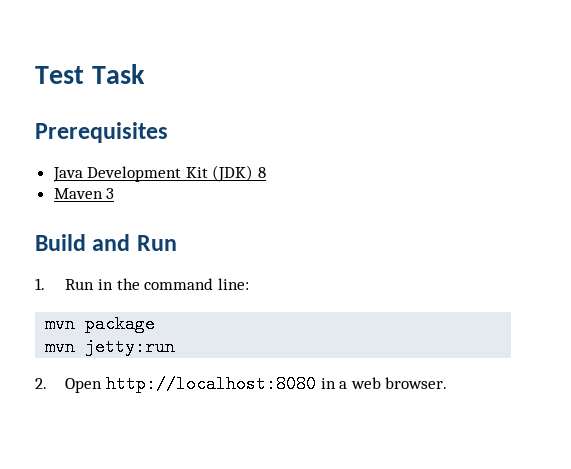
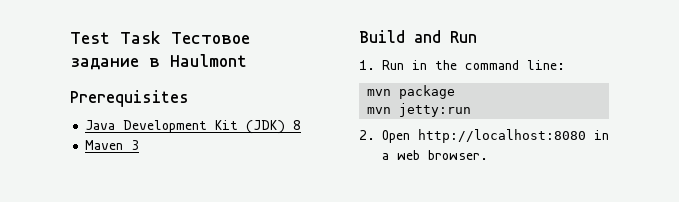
(145, 74) none -> [171,32,250,44] [70,54,247,70] Тестовое задание в Haulmont

